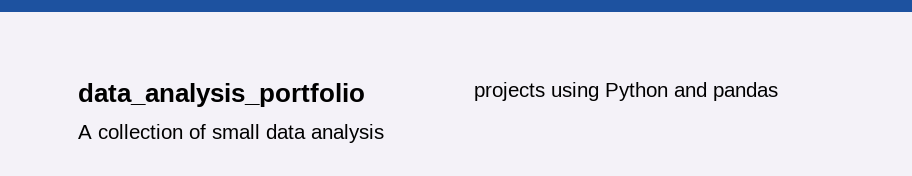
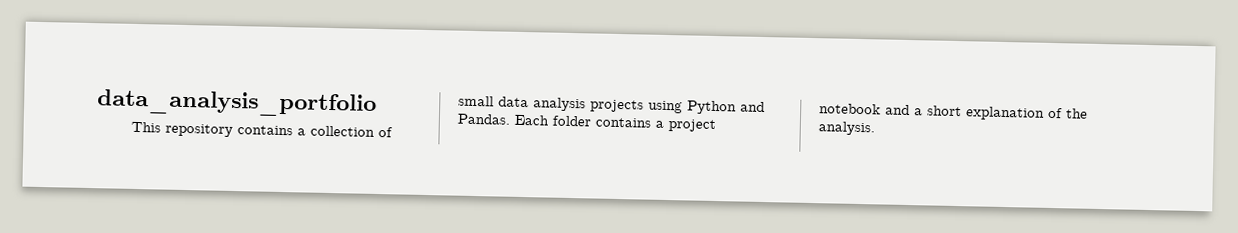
[78,125,92,139] A -> [131,121,307,137] This repository contains a
[713,82,778,101] pandas -> [457,113,716,133] [819,103,1088,121] [818,121,875,136] Pandas. Each folder contains a project notebook and a short explanation of the analysis.

